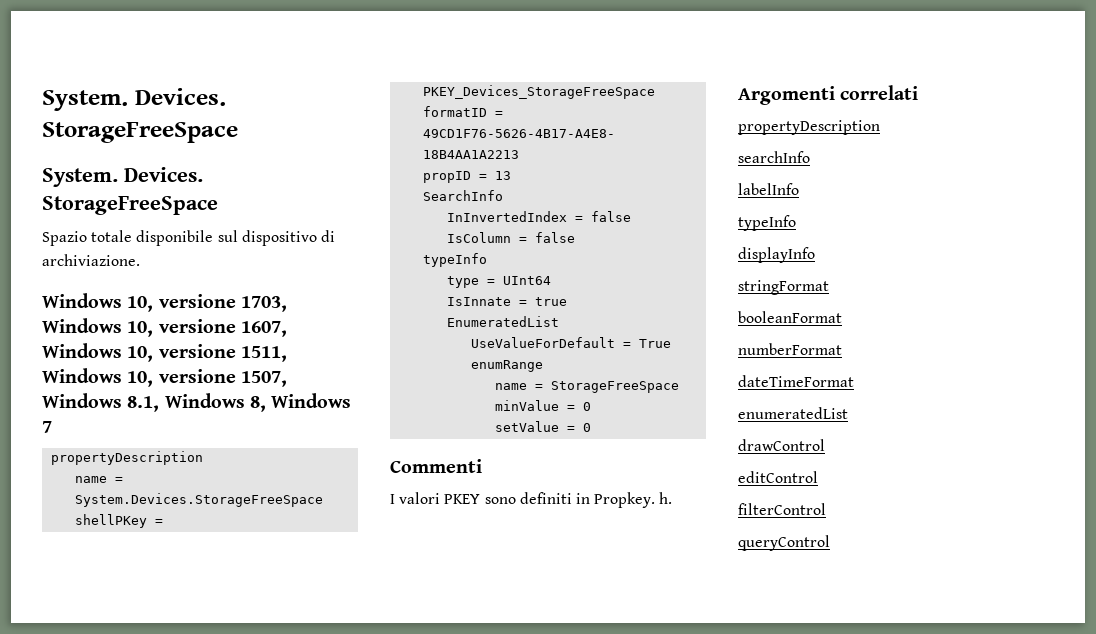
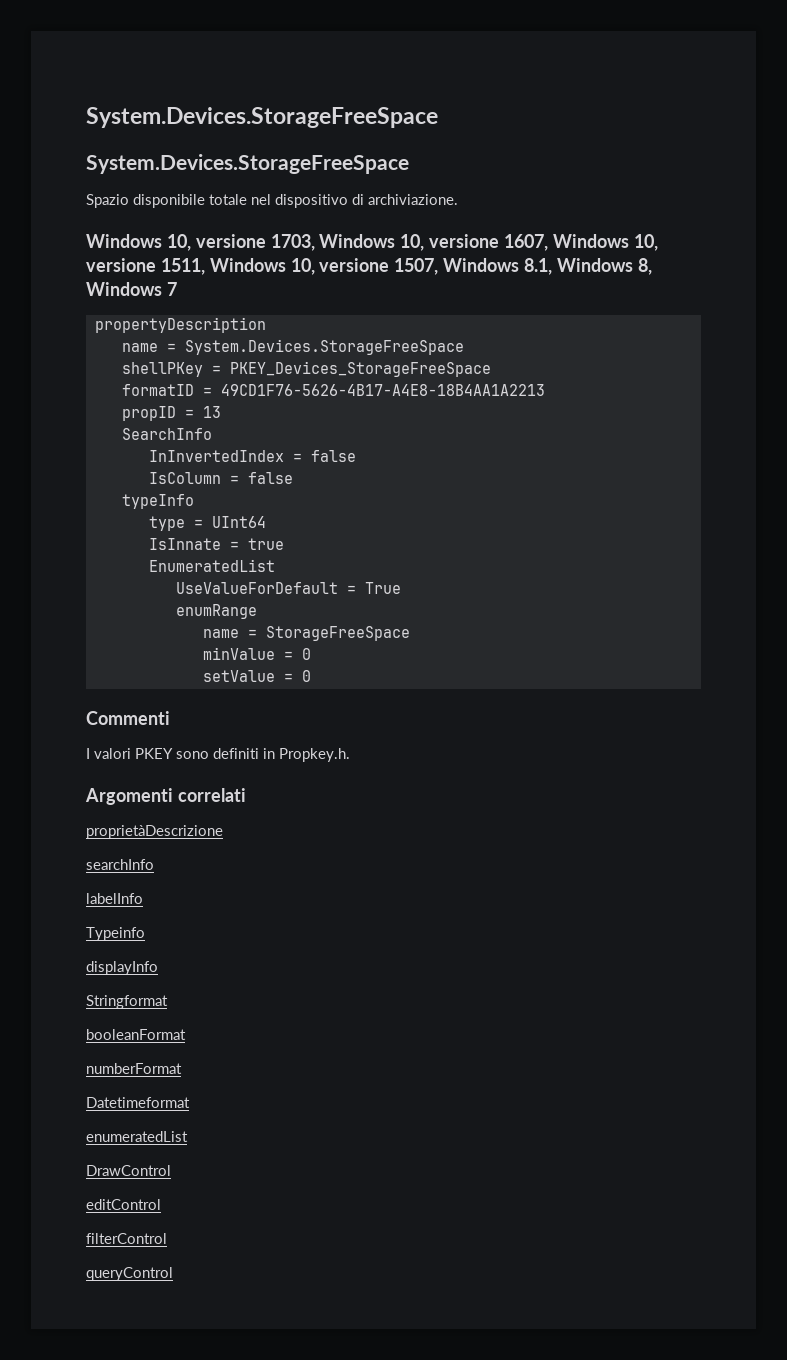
[42,88,226,111] [42,122,238,143] [42,167,203,187] [42,196,218,215] [42,230,238,246] System. Devices. StorageFreeSpace // System. Devices. StorageFreeSpace // Spazio totale disponibile sul -> [86,107,438,128] [86,154,409,174] [86,194,271,208] System.Devices.StorageFreeSpace // System.Devices.StorageFreeSpace // Spazio disponibile totale nel
[594,492,673,508] Propkey. h. -> [279,748,350,762] Propkey.h.
[738,120,880,135] propertyDescription -> [86,825,223,839] proprietàDescrizione
[738,215,796,231] typeInfo -> [86,927,145,941] Typeinfo
[738,280,829,295] stringFormat -> [86,995,168,1009] Stringformat
[738,375,854,387] dateTimeFormat -> [86,1097,190,1108] Datetimeformat
[738,439,825,451] drawControl -> [86,1165,171,1176] DrawControl

